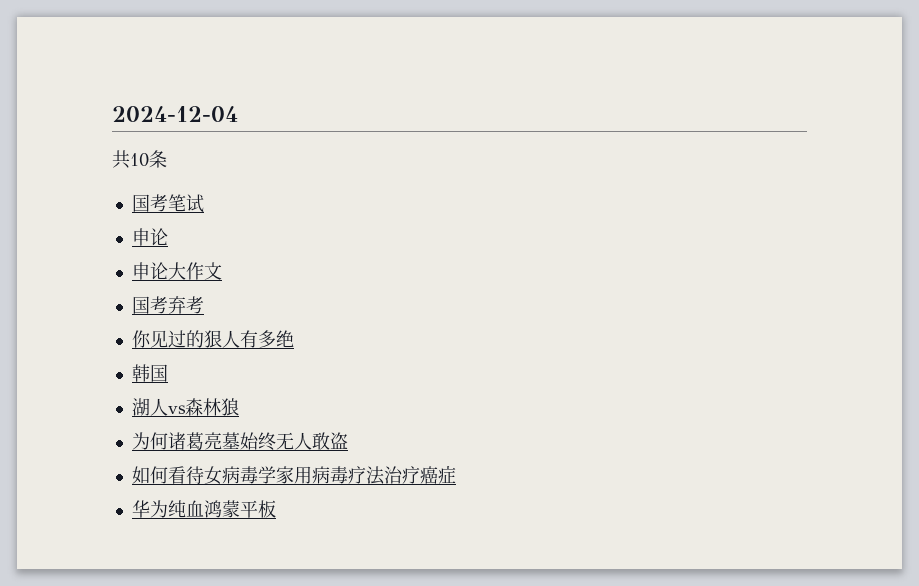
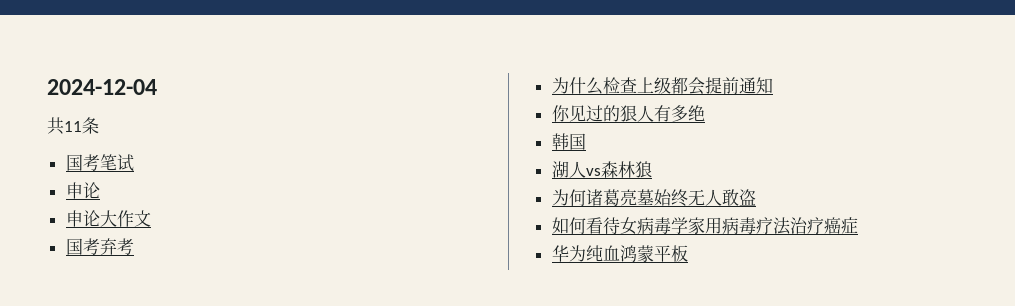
[130,153,149,167] 10 -> [64,121,82,132] 11
(204, 305) none -> [551,77,773,95] // 为什么检查上级都会提前通知

